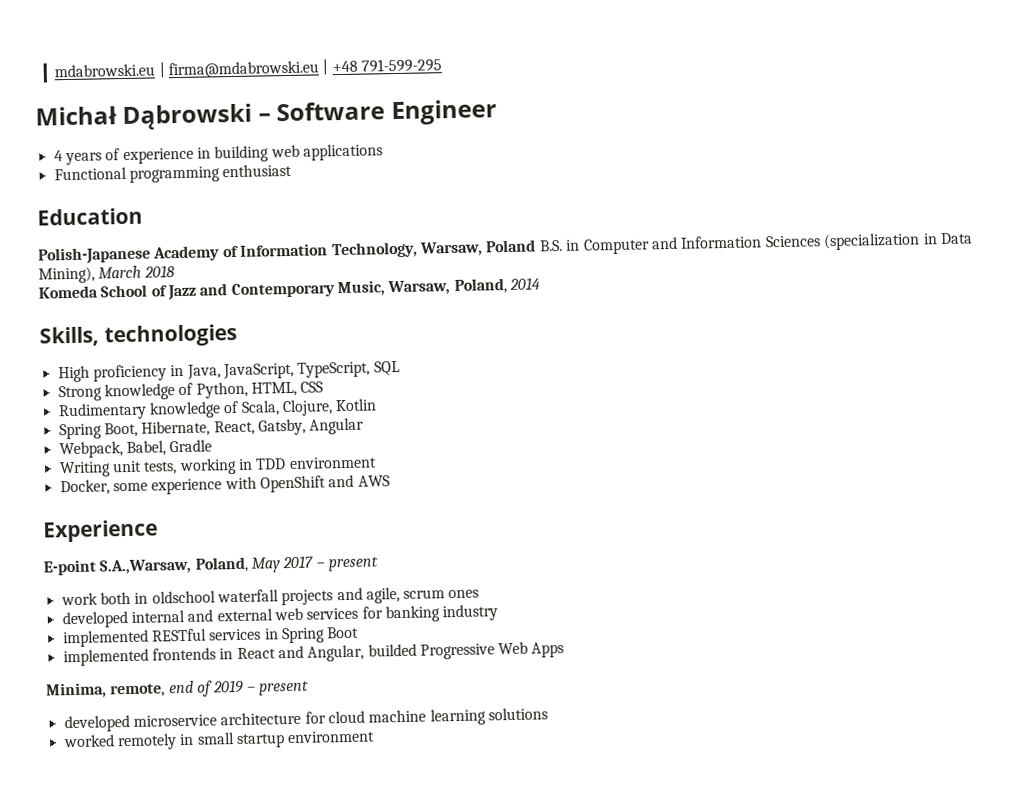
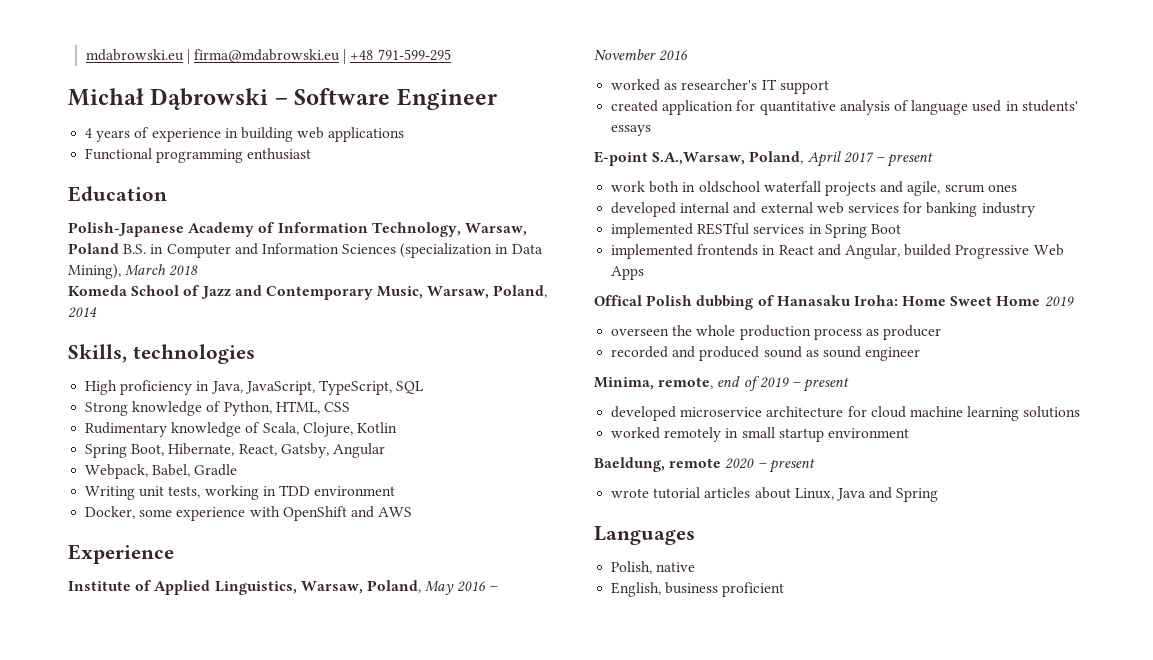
(158, 531) none -> [68,580,499,595] [594,49,689,61] [611,79,829,94] [611,100,1078,115] [611,125,652,136] // Institute of Applied Linguistics, Warsaw, Poland, May 2016 – November 2016 // worked as researcher's IT support // created application for quantitative analysis of language used in students' essays
[250,557,281,573] May -> [807,151,841,167] April
(565, 650) none -> [594,295,1075,310] [611,325,942,340] [611,346,921,361] // Offical Polish dubbing of Hanasaku Iroha: Home Sweet Home 2019 // overseen the whole production process as producer // recorded and produced sound as sound engineer
(376, 737) none -> [594,457,815,473] [611,487,939,502] [594,526,695,545] [611,561,696,574] [611,582,785,597] // Baeldung, remote 2020 – present // wrote tutorial articles about Linux, Java and Spring // Languages // Polish, native // English, business proficient

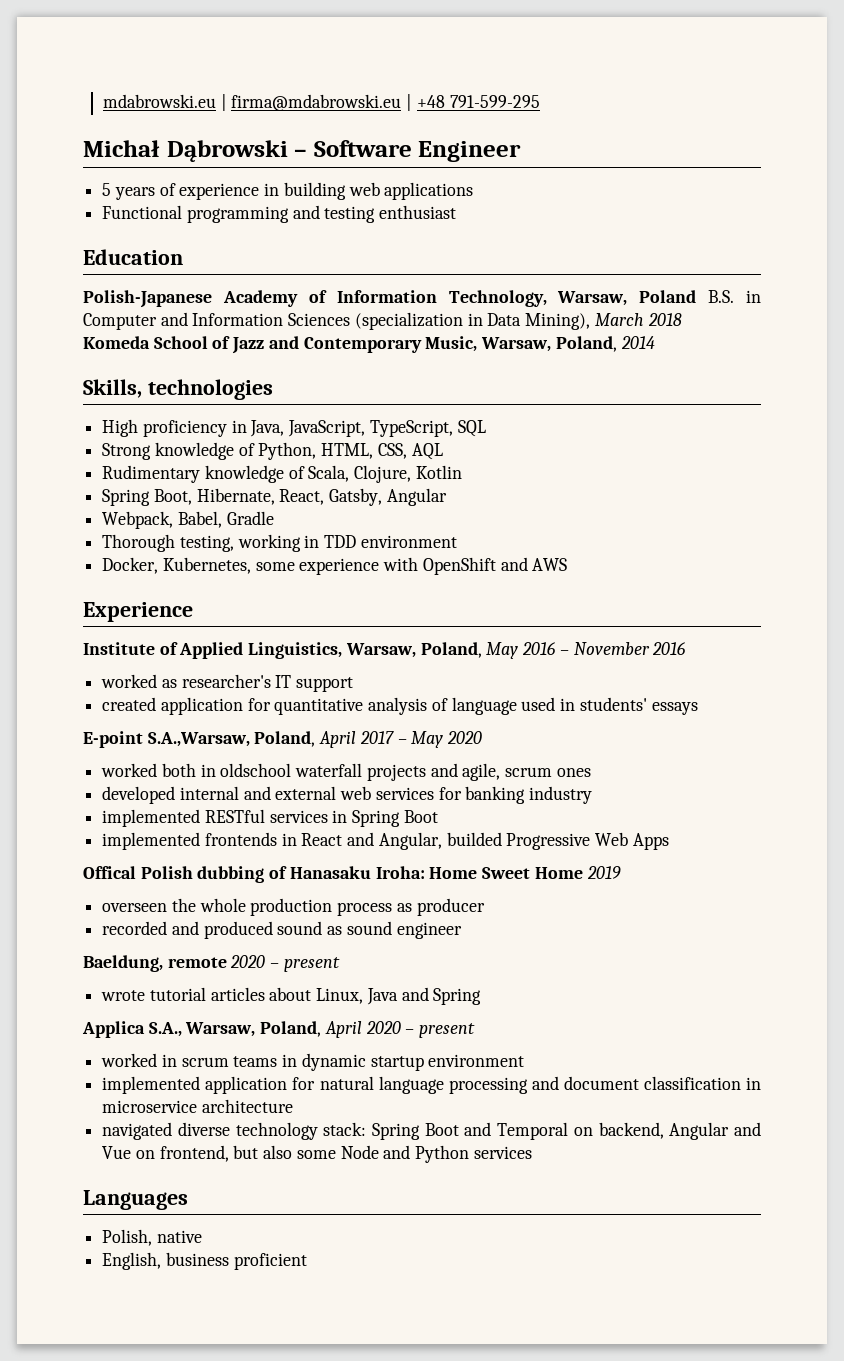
[85,128,93,138] 4 -> [102,183,112,196] 5
(244, 156) none -> [292,205,376,223] and testing
[323,402,350,412] CSS -> [377,443,443,460] CSS, AQL
[85,486,201,500] Writing unit tests, -> [102,534,234,552] Thorough testing,
(136, 512) none -> [162,557,251,574] Kubernetes,
[887,152,934,167] [611,181,646,192] present // work -> [411,731,483,748] [101,763,158,777] May 2020 // worked
[594,376,850,392] [611,406,1081,421] [611,427,909,442] // Minima, remote, end of 2019 – present // developed microservice architecture for cloud machine learning solutions // worked remotely in small startup environment -> (462, 930) none
(939, 495) none -> [82,1021,476,1038] [101,1053,525,1071] [102,1076,761,1094] [102,1099,293,1113] [102,1122,761,1140] [102,1145,532,1163] // Applica S.A., Warsaw, Poland, April 2020 – present // worked in scrum teams in dynamic startup environment // implemented application for natural language processing and document classification in microservice architecture // navigated diverse technology stack: Spring Boot and Temporal on backend, Angular and Vue on frontend, but also some Node and Python services

